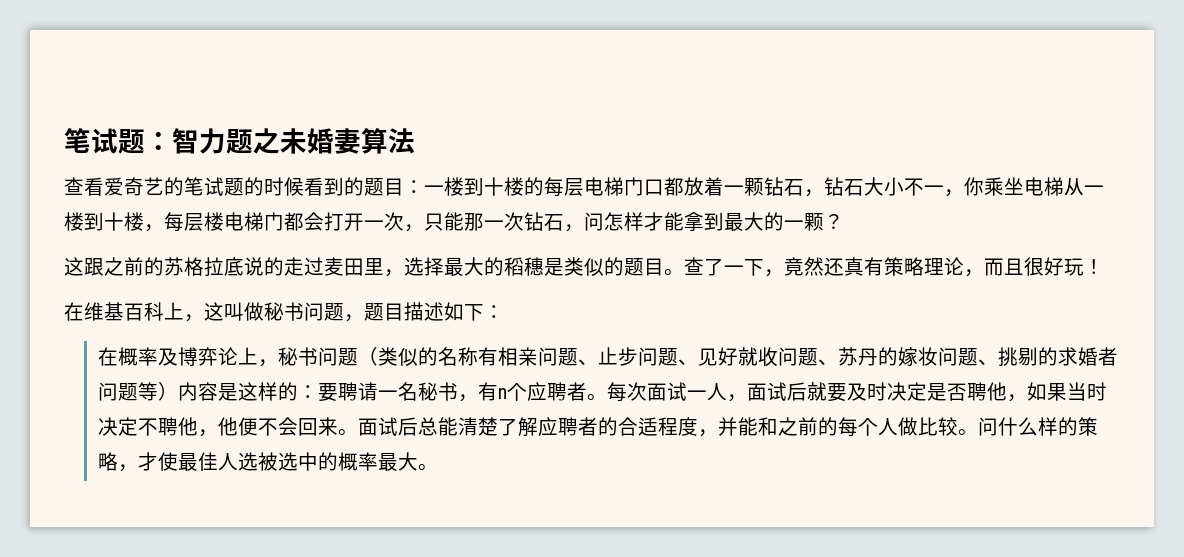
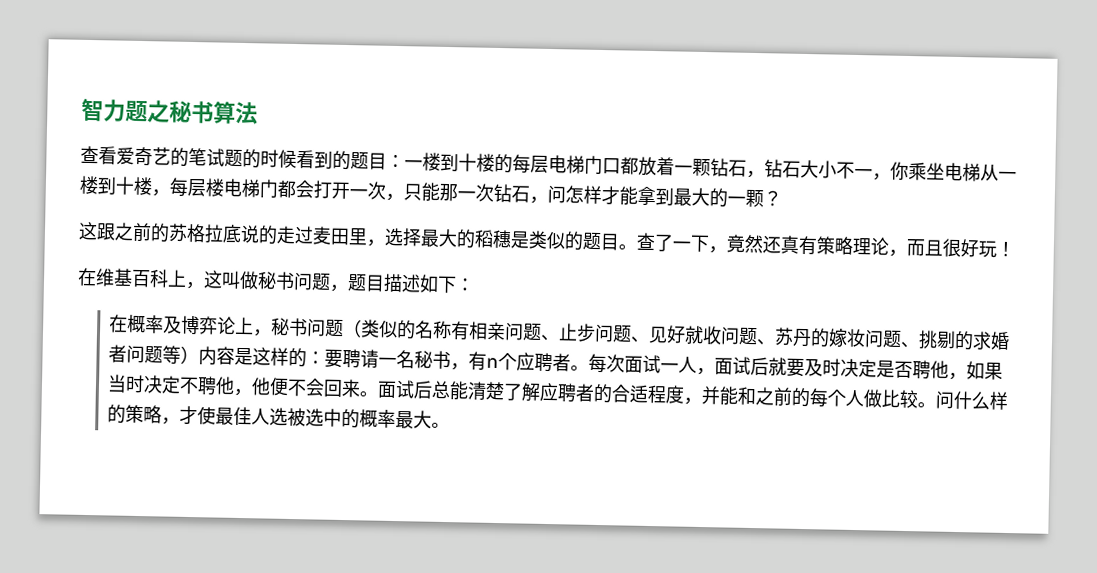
[64,128,172,154] 笔试题： -> (81, 110) none
[280,128,361,154] 未婚妻 -> [169,100,214,124] 秘书

